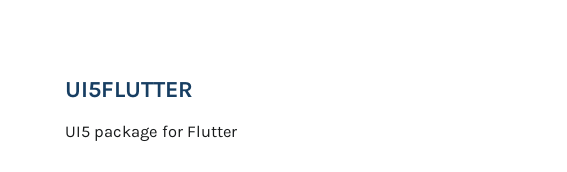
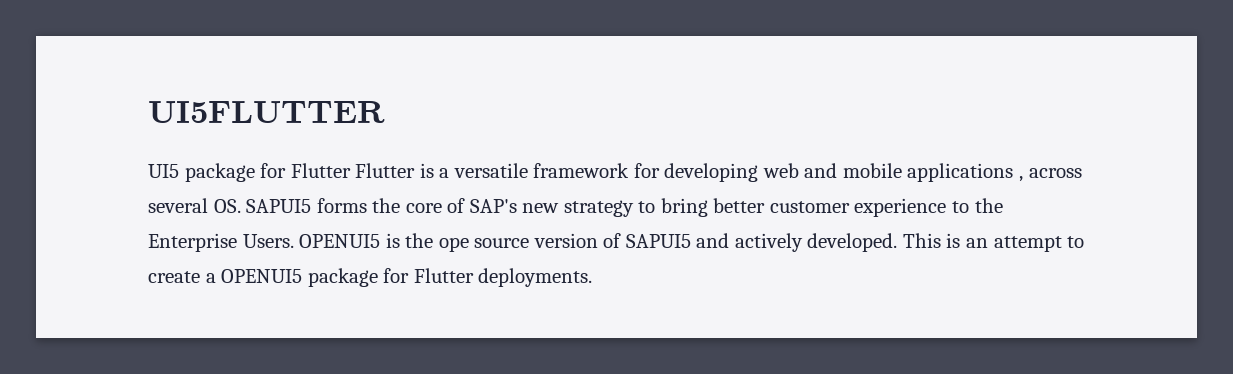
(238, 131) none -> [355,163,1082,182] [148,198,1003,217] [148,233,1085,252] [148,268,593,287] Flutter is a versatile framework for developing web and mobile applications , across several OS. SAPUI5 forms the core of SAP's new strategy to bring better customer experience to the Enterprise Users. OPENUI5 is the ope source version of SAPUI5 and actively developed. This is an attempt to create a OPENUI5 package for Flutter deployments.

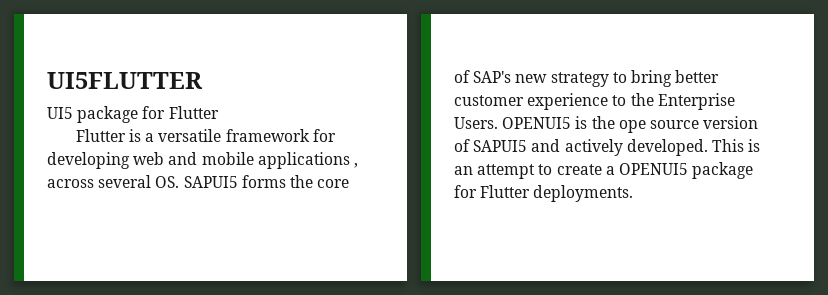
(351, 170) none -> (219, 112) //

